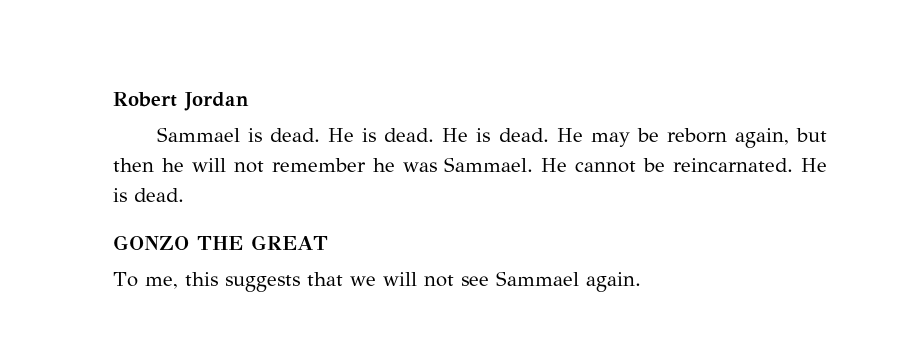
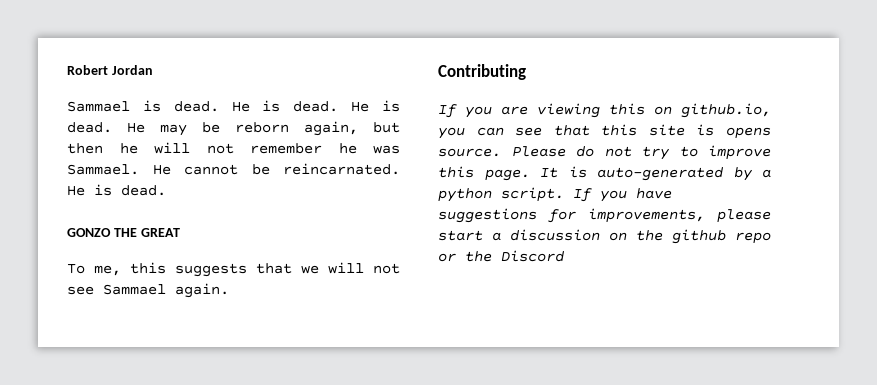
(641, 282) none -> [438,64,526,80] [438,103,771,118] [438,124,771,139] [438,145,771,160] [438,166,771,181] [438,187,672,202] [438,208,771,223] [438,229,771,244] [438,250,565,262] // Contributing // If you are viewing this on github.io, you can see that this site is opens source. Please do not try to improve this page. It is auto-generated by a python script. If you have suggestions for improvements, please start a discussion on the github repo or the Discord

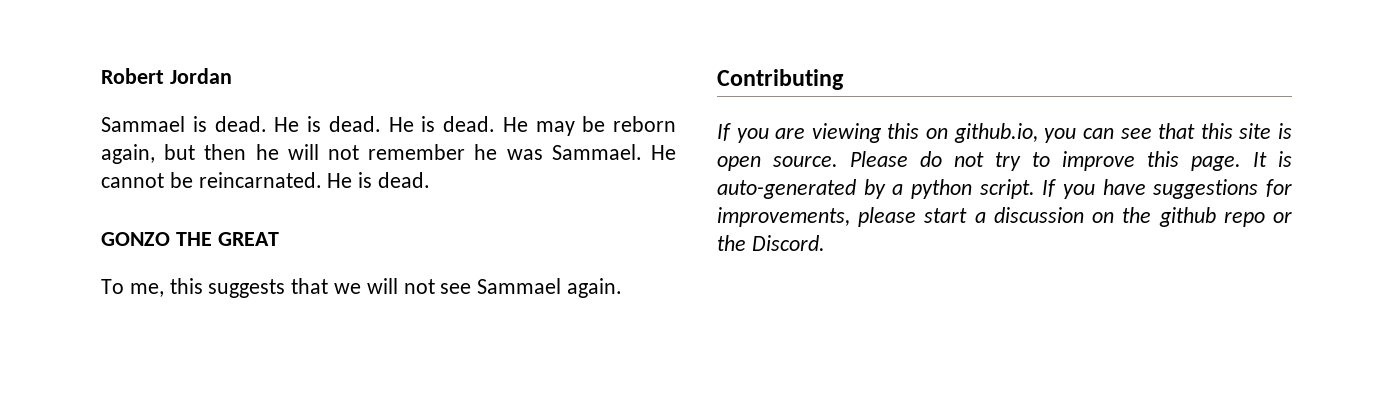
[726,127,771,139] opens -> [717,156,761,171] open
[501,250,565,262] Discord -> [751,235,825,251] Discord.

